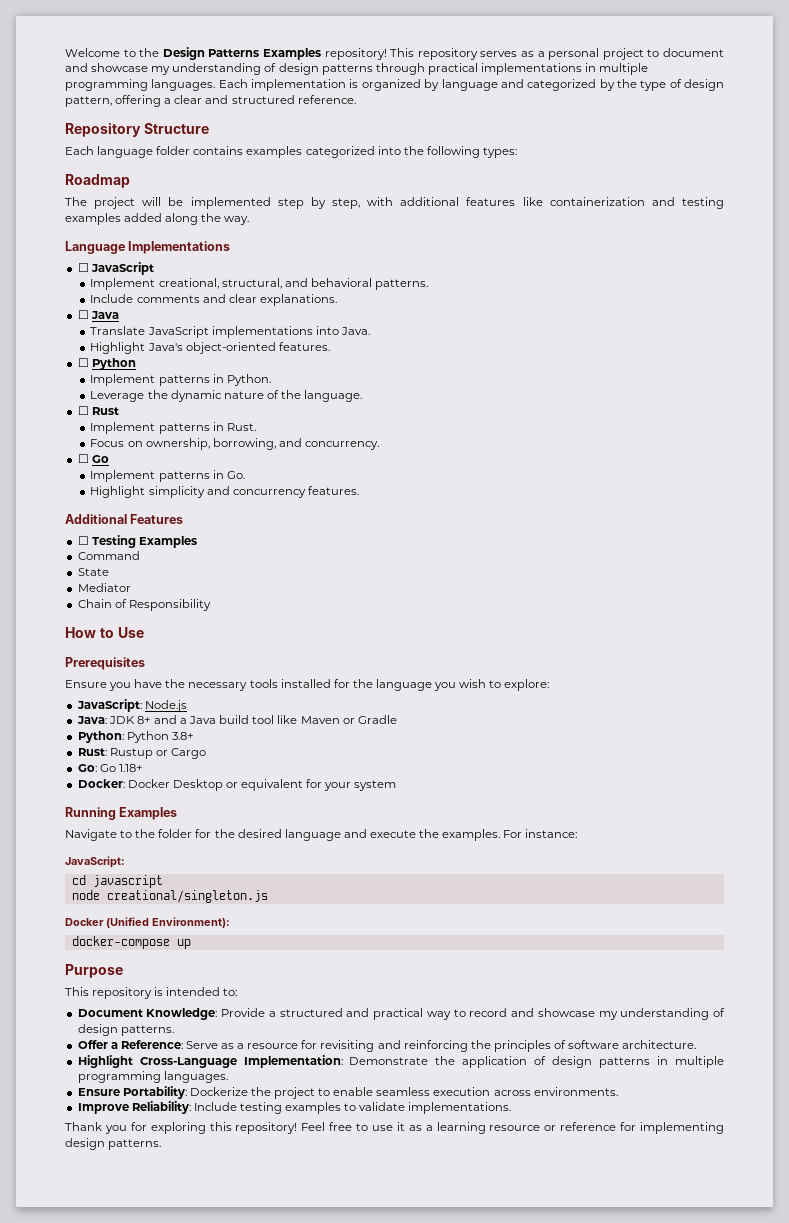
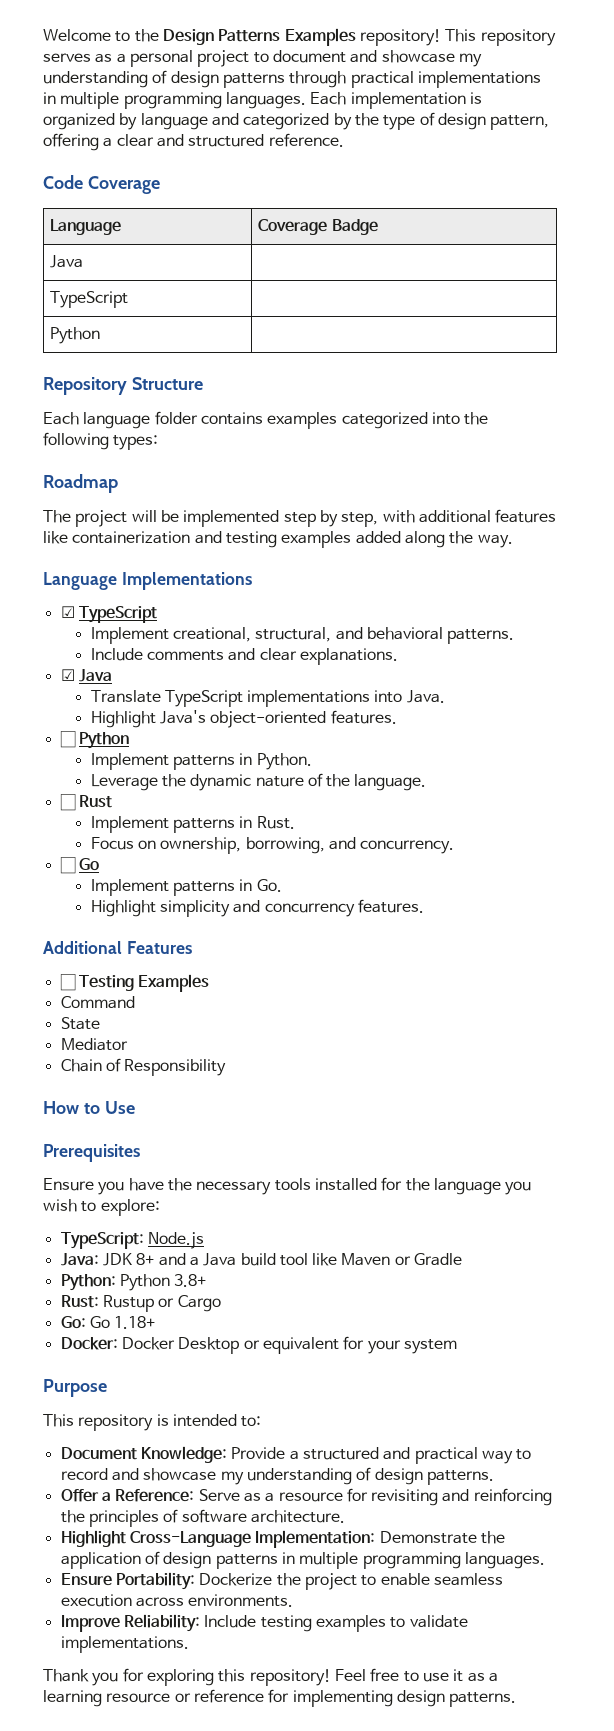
(356, 99) none -> [43,175,160,194] [50,219,122,235] [258,219,378,235] [50,255,84,268] [50,291,129,308] [50,327,101,344] // Code Coverage // Language | Coverage Badge // Java | // TypeScript | // Python |
[77,262,154,275] ☐ JavaScript -> [60,606,157,623] ☑ TypeScript
[77,310,89,319] ☐ -> [60,669,75,681] ☑
[147,326,209,338] JavaScript -> [164,690,243,707] TypeScript
[76,699,142,712] JavaScript: -> [60,1232,144,1249] TypeScript:
[65,807,178,820] [65,829,578,841] [65,856,125,868] [71,875,163,888] [71,890,268,903] [65,917,230,928] [71,936,191,949] // Running Examples // Navigate to the folder for the desired language and execute the examples. For instance: // JavaScript: // cd javascript // node creational/singleton.js // Docker (Unified Environment): // docker-compose up -> (457, 1346) none

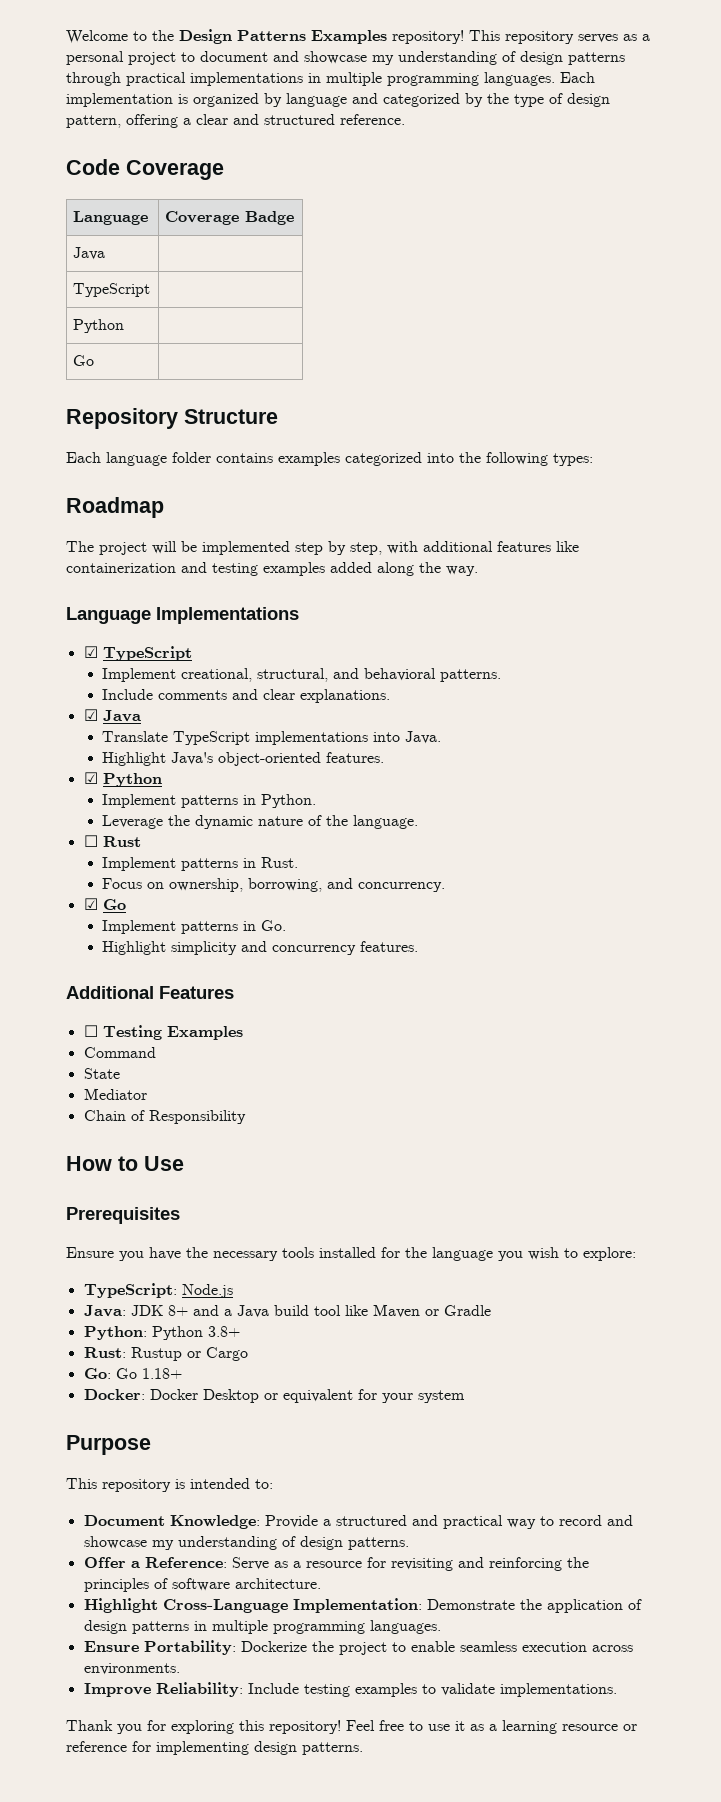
(101, 335) none -> [73,355,95,366] // Go |
[59,731,76,748] ☐ -> [83,772,98,784] ☑
[59,857,76,874] ☐ -> [83,898,98,910] ☑

